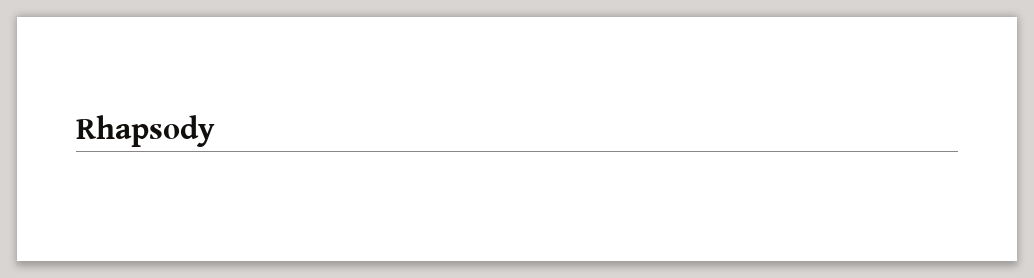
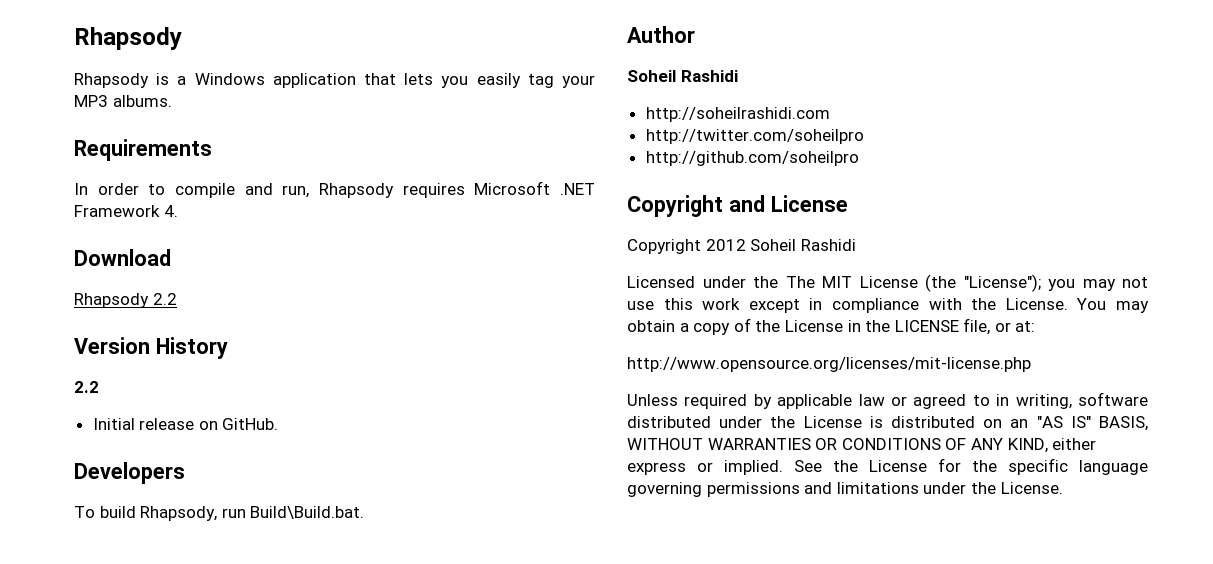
[76,115,215,147] Rhapsody -> [74,27,182,50] [74,73,595,88] [74,95,172,107] [74,139,212,161] [74,181,595,198] [74,205,178,217] [74,249,171,266] [74,293,177,308] [74,337,228,359] [74,381,99,393] [92,418,279,430] [74,462,185,484] [74,506,365,521] [627,26,695,43] [627,70,738,82] [645,107,830,122] [645,129,864,144] [645,151,859,166] [627,195,848,217] [627,239,856,254] [627,274,1148,292] [627,298,1149,313] [627,318,1036,335] [627,357,1031,372] [627,392,1148,409] [627,416,1148,431] [627,438,1097,453] [627,458,1148,475] [627,482,1063,497] Rhapsody // Rhapsody is a Windows application that lets you easily tag your MP3 albums. // Requirements // In order to compile and run, Rhapsody requires Microsoft .NET Framework 4. // Download // Rhapsody 2.2 // Version History // 2.2 // Initial release on GitHub. // Developers // To build Rhapsody, run Build\Build.bat. // Author // Soheil Rashidi // http://soheilrashidi.com // http://twitter.com/soheilpro // http://github.com/soheilpro // Copyright and License // Copyright 2012 Soheil Rashidi // Licensed under the The MIT License (the "License"); you may not use this work except in compliance with the License. You may obtain a copy of the License in the LICENSE file, or at: // http://www.opensource.org/licenses/mit-license.php // Unless required by applicable law or agreed to in writing, software distributed under the License is distributed on an "AS IS" BASIS, WITHOUT WARRANTIES OR CONDITIONS OF ANY KIND, either express or implied. See the License for the specific language governing permissions and limitations under the License.

